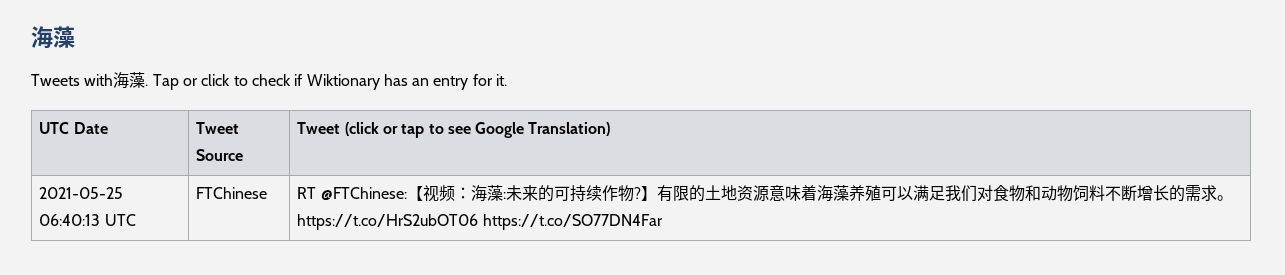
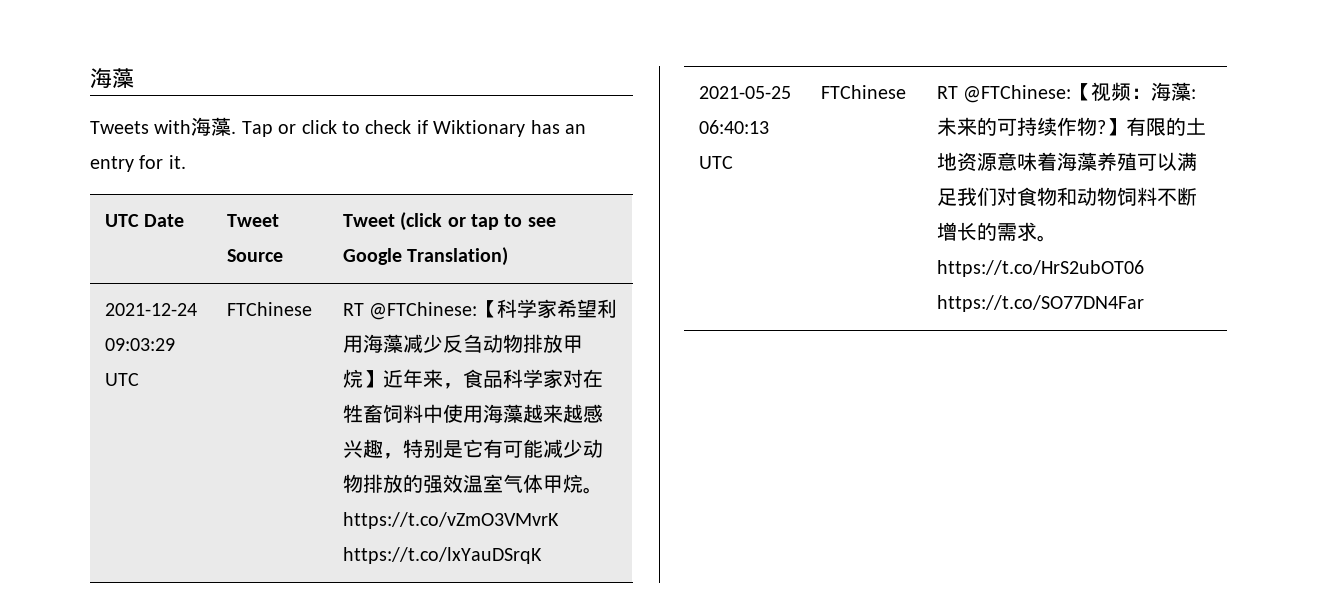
(611, 129) none -> [104,303,197,316] [104,338,175,351] [104,373,139,386] [226,302,312,316] [342,299,618,320] [342,334,583,353] [342,369,603,389] [342,404,603,423] [342,439,603,459] [342,474,603,494] [342,512,559,529] [342,547,542,564] // 2021-12-24 09:03:29 UTC | FTChinese | RT @FTChinese:【科学家希望利用海藻减少反刍动物排放甲烷】近年来，食品科学家对在牲畜饲料中使用海藻越来越感兴趣，特别是它有可能减少动物排放的强效温室气体甲烷。https://t.co/vZmO3VMvrK https://t.co/lxYauDSrqK

